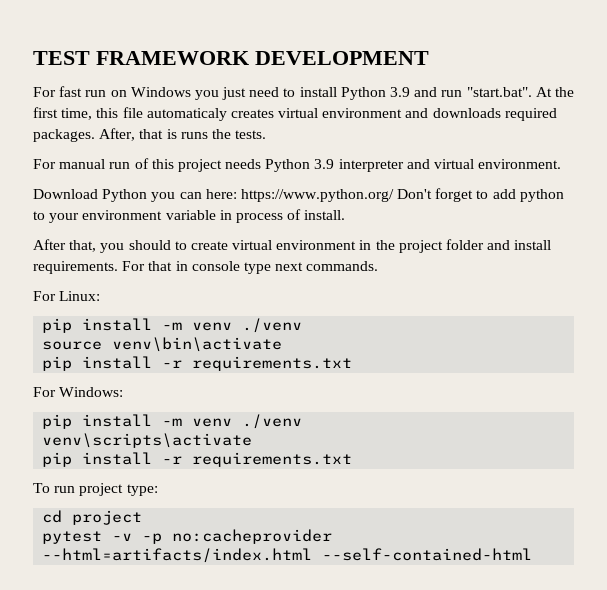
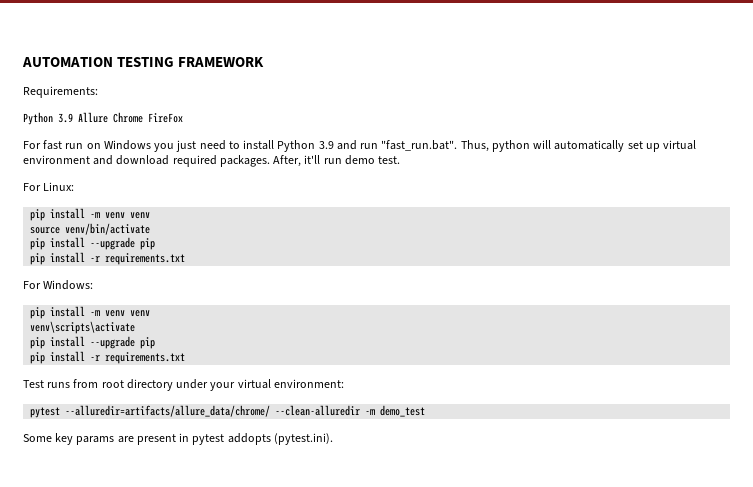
[33,51,90,65] TEST -> [22,57,175,67] AUTOMATION TESTING
[255,51,429,65] DEVELOPMENT -> [23,86,98,98] [23,112,183,125] // Requirements: // Python 3.9 Allure Chrome FireFox
[466,87,574,97] [33,107,274,121] "start.bat". At the first time, this file automaticaly creates -> [381,140,660,152] "fast_run.bat". Thus, python will automatically set up
[432,108,501,118] downloads -> [116,155,170,165] download
[139,129,267,139] [33,158,562,172] [33,188,564,202] [33,209,346,223] [33,239,552,253] [33,261,379,274] that is runs the tests. // For manual run of this project needs Python 3.9 interpreter and virtual environment. // Download Python you can here: https://www.python.org/ Don't forget to add python to your environment variable in process of install. // After that, you should to create virtual environment in the project folder and install requirements. For that in console type next commands. -> [304,155,401,165] it'll run demo test.
[242,318,303,333] ./venv -> [130,212,151,219] venv
[112,337,283,352] venv\bin\activate -> [65,223,151,235] [30,237,156,250] venv/bin/activate // pip install --upgrade pip
[242,414,303,429] ./venv -> [130,310,151,317] venv
[42,452,353,467] [33,483,158,496] [42,510,143,525] [42,529,333,544] [42,548,533,563] // pip install -r requirements.txt // To run project type: // cd project // pytest -v -p no:cacheprovider --html=artifacts/index.html --self-contained-html -> [30,336,156,349] [30,351,186,364] [23,379,344,391] [30,405,426,418] [23,433,333,445] // pip install --upgrade pip // pip install -r requirements.txt // Test runs from root directory under your virtual environment: // pytest --alluredir=artifacts/allure_data/chrome/ --clean-alluredir -m demo_test // Some key params are present in pytest addopts (pytest.ini).

